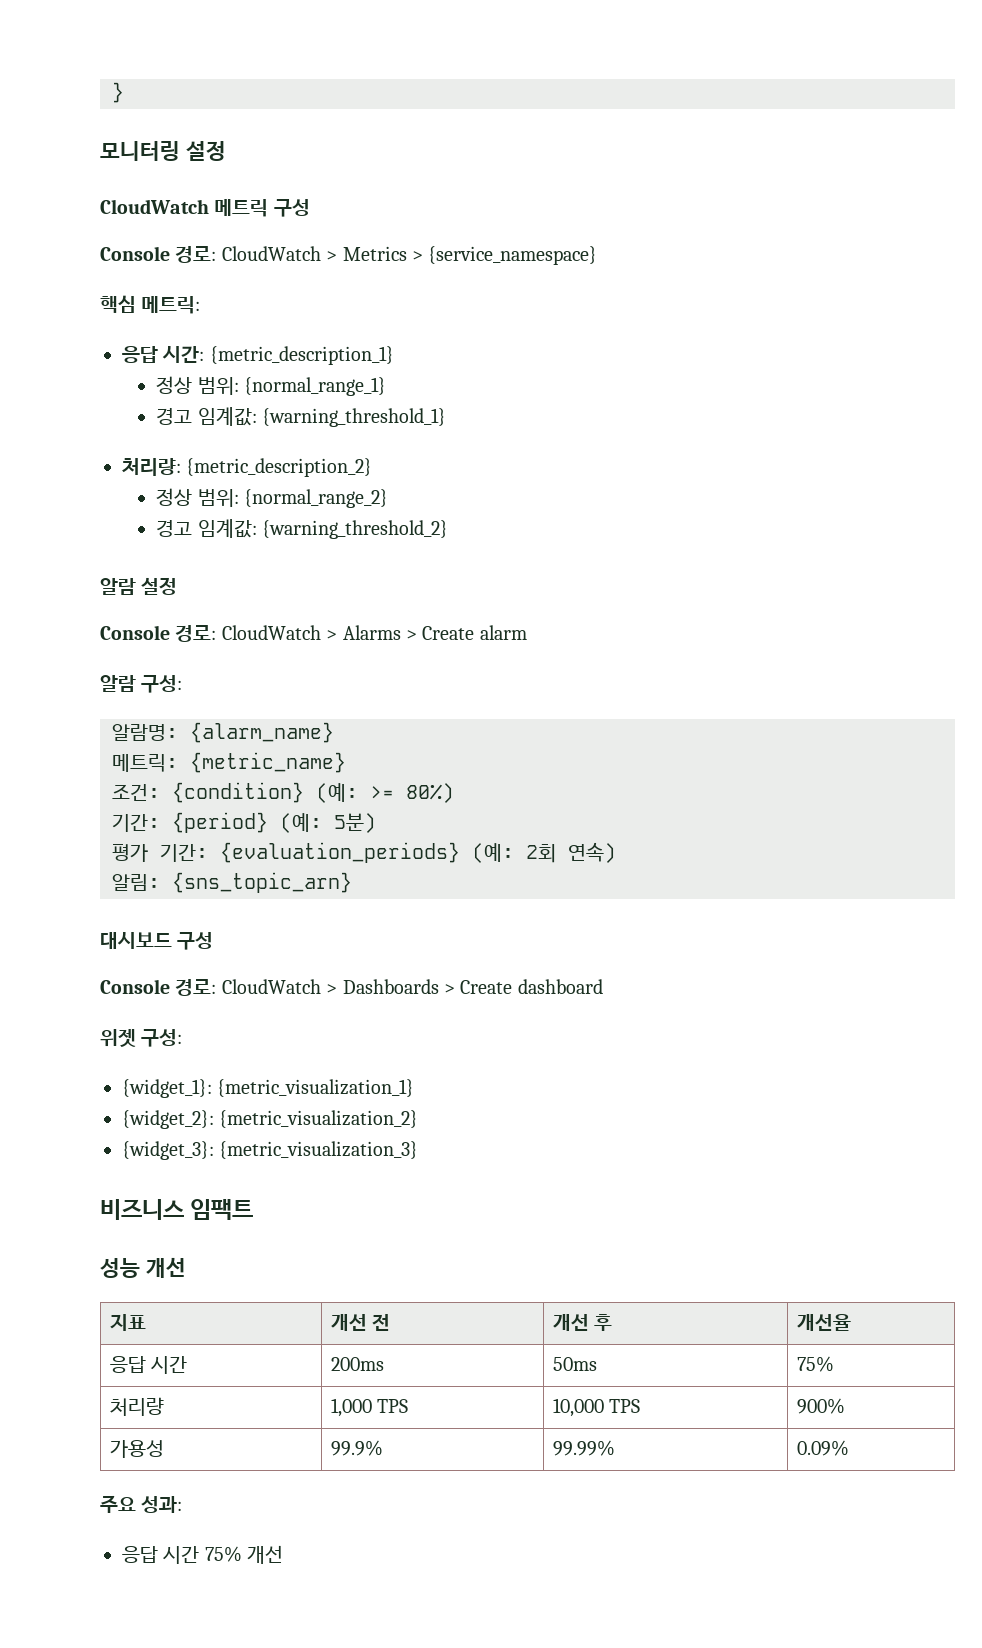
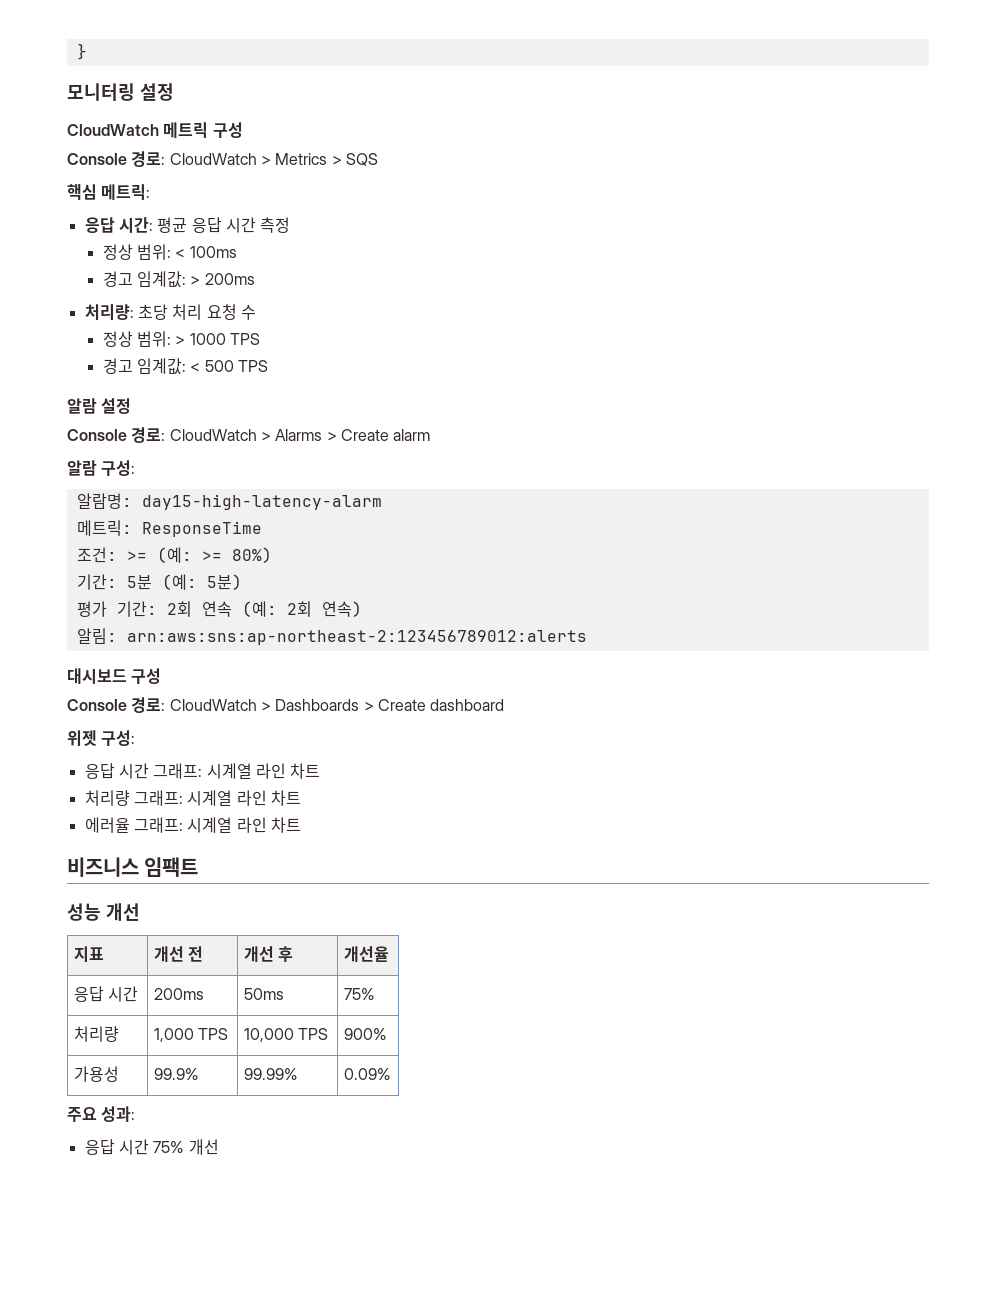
[428,246,598,265] {service_namespace} -> [345,153,378,166] SQS
[209,346,394,365] [156,376,387,396] [156,407,447,427] {metric_description_1} // 정상 범위: {normal_range_1} // 경고 임계값: {warning_threshold_1} -> [157,217,291,233] [102,244,237,260] [102,271,255,288] 평균 응답 시간 측정 // 정상 범위: < 100ms // 경고 임계값: > 200ms
[186,458,373,477] [156,488,389,508] [156,519,449,539] {metric_description_2} // 정상 범위: {normal_range_2} // 경고 임계값: {warning_threshold_2} -> [137,304,256,320] [102,331,260,347] [102,358,268,375] 초당 처리 요청 수 // 정상 범위: > 1000 TPS // 경고 임계값: < 500 TPS
[190,722,334,743] [112,752,346,773] {alarm_name} // 메트릭: {metric_name} -> [141,494,382,510] [76,520,262,537] day15-high-latency-alarm // 메트릭: ResponseTime
[172,782,304,803] {condition} -> [126,551,147,561] >=
[172,812,268,833] {period} -> [126,575,152,590] 5분
[220,842,460,863] {evaluation_periods} -> [166,601,232,617] 2회 연속
[172,872,352,893] {sns_topic_arn} -> [126,630,587,645] arn:aws:sns:ap-northeast-2:123456789012:alerts
[122,1079,415,1098] [122,1110,419,1129] [122,1141,419,1160] {widget_1}: {metric_visualization_1} // {widget_2}: {metric_visualization_2} // {widget_3}: {metric_visualization_3} -> [84,763,321,779] [84,790,301,806] [84,817,301,833] 응답 시간 그래프: 시계열 라인 차트 // 처리량 그래프: 시계열 라인 차트 // 에러율 그래프: 시계열 라인 차트

